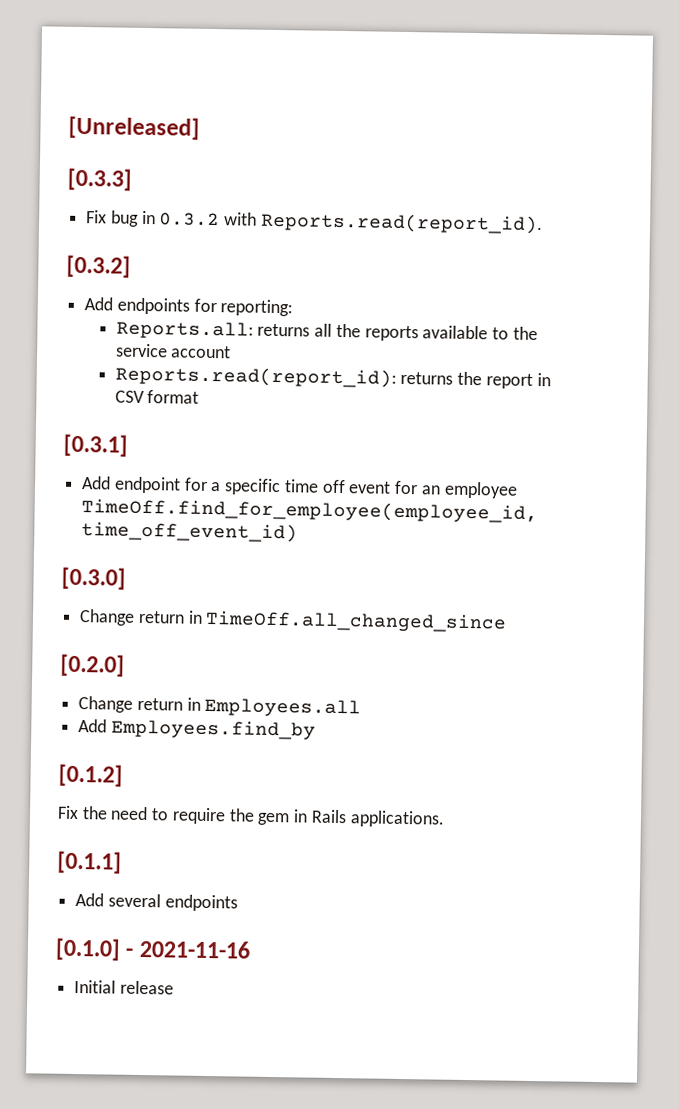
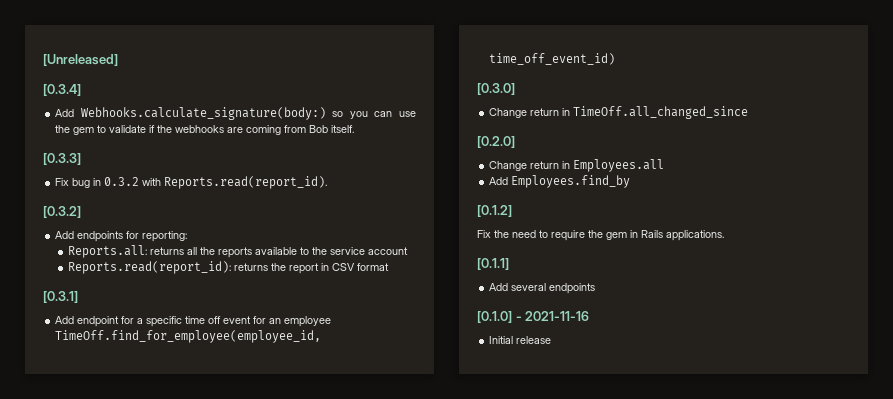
(200, 127) none -> [43,84,81,96] [55,107,416,120] [55,125,355,135] // [0.3.4] // Add Webhooks.calculate_signature(body:) so you can use the gem to validate if the webhooks are coming from Bob itself.

